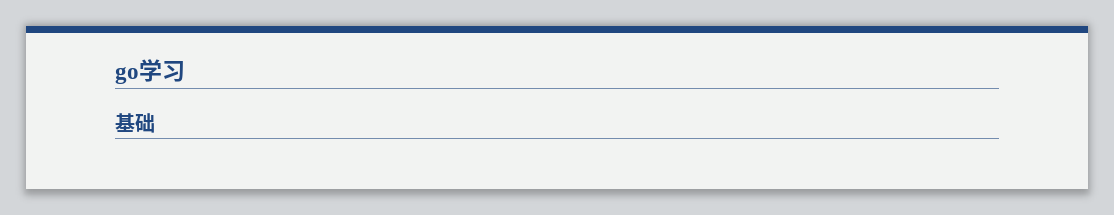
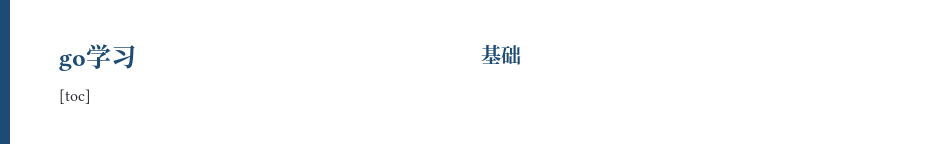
(185, 71) none -> [59,89,91,104] // [toc]

